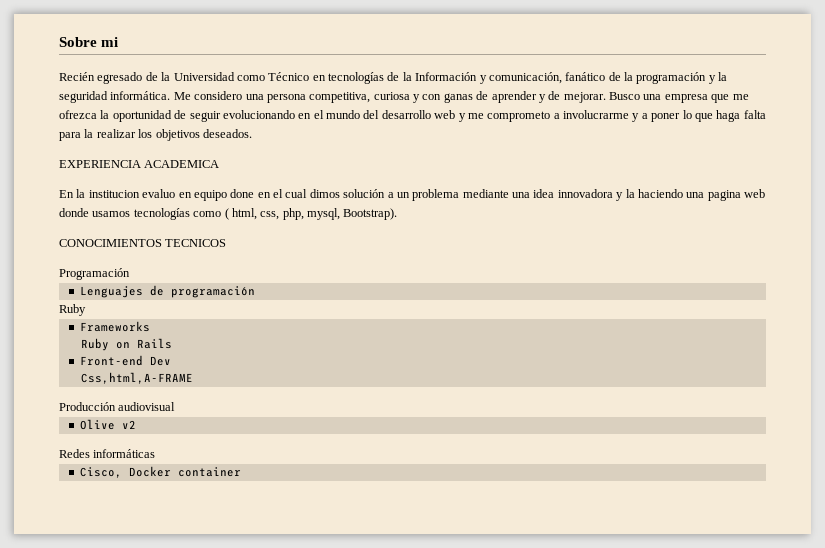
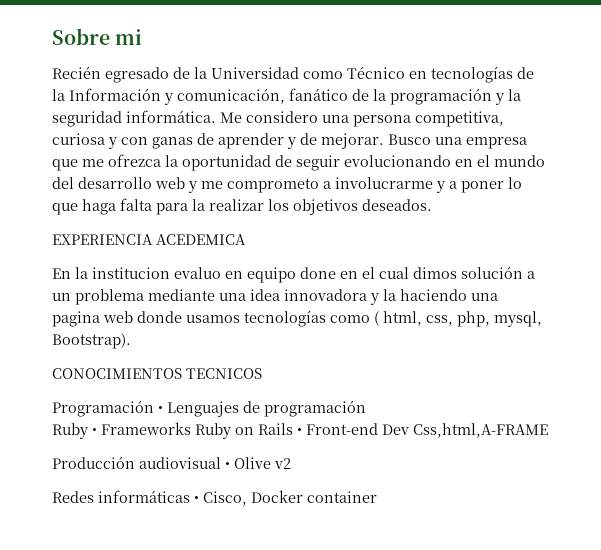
[144,160,220,168] ACADEMICA -> [156,234,246,245] ACEDEMICA
(130, 274) // -> [158,406,163,413] •
(86, 310) // -> [92,428,97,435] •
(151, 326) // -> (191, 428) none
(172, 343) // -> [297,428,302,435] •
(172, 361) // -> (409, 429) none
(176, 406) // -> [225,462,230,469] •
(156, 453) // -> [194,496,199,503] •

